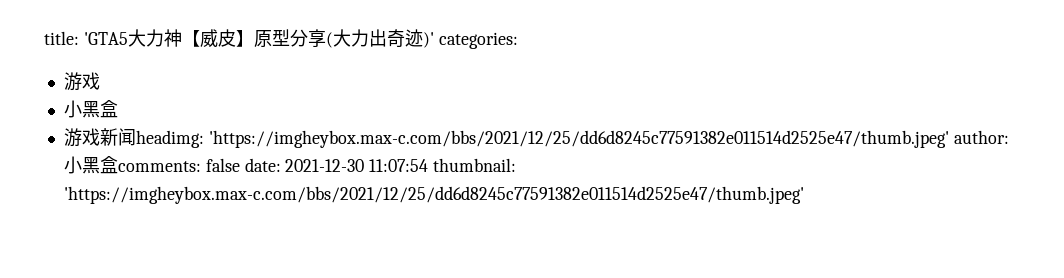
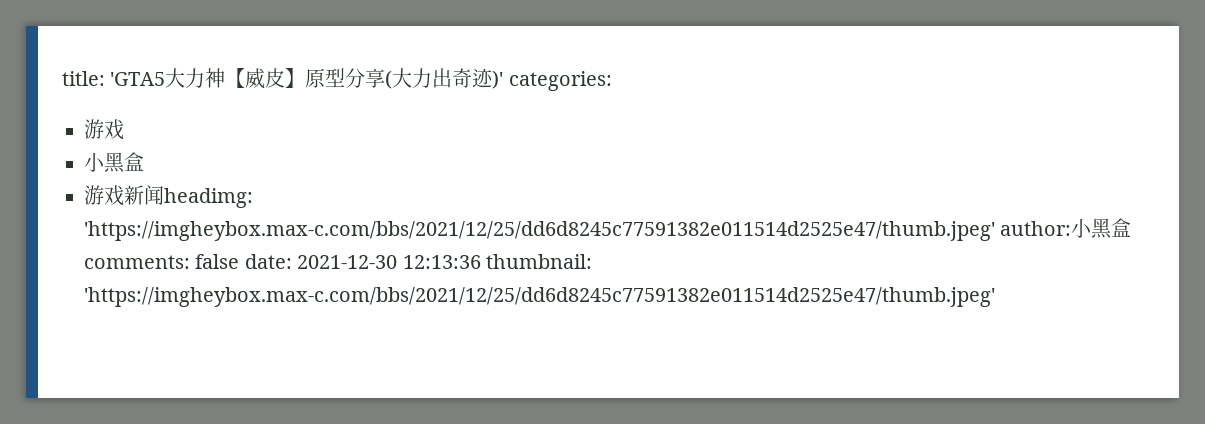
[369,159,429,172] 11:07:54 -> [402,255,481,269] 12:13:36

